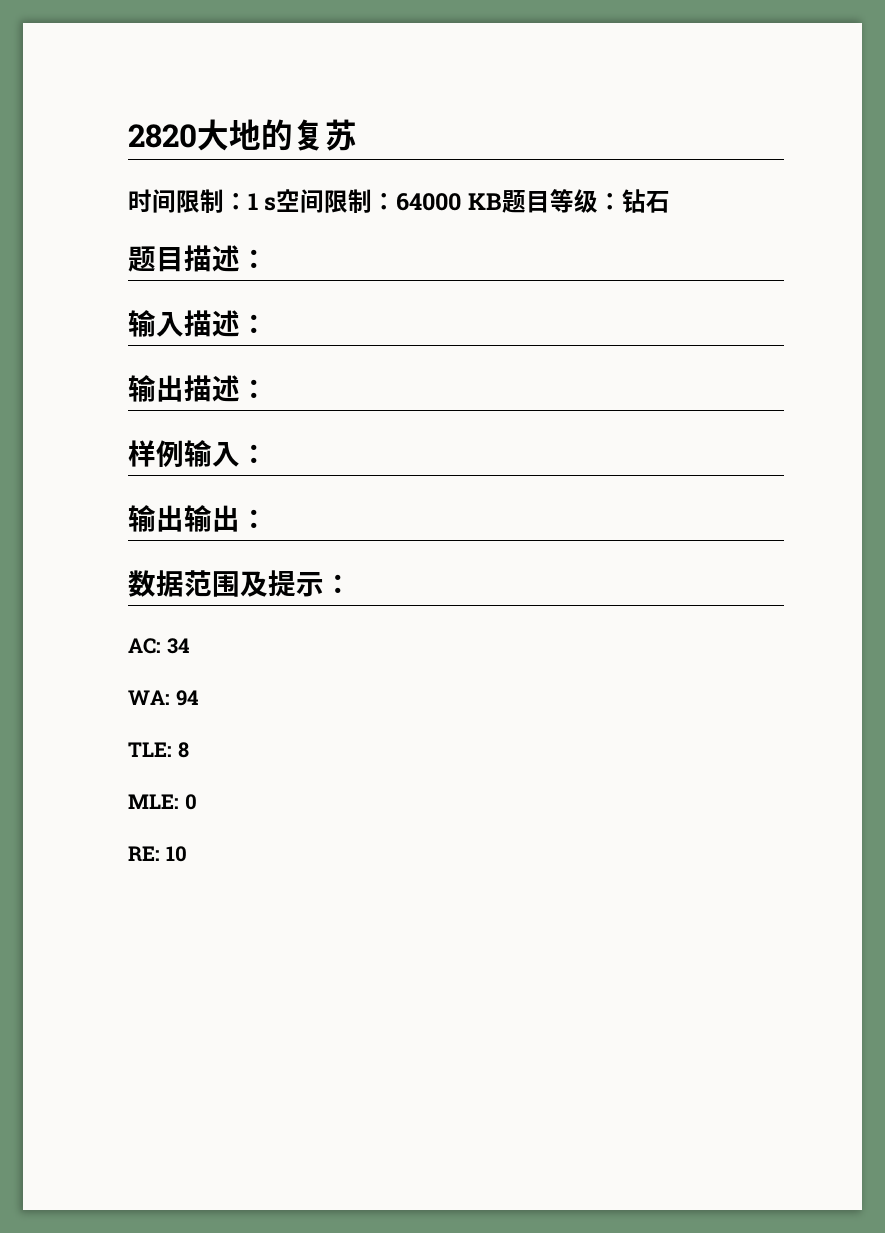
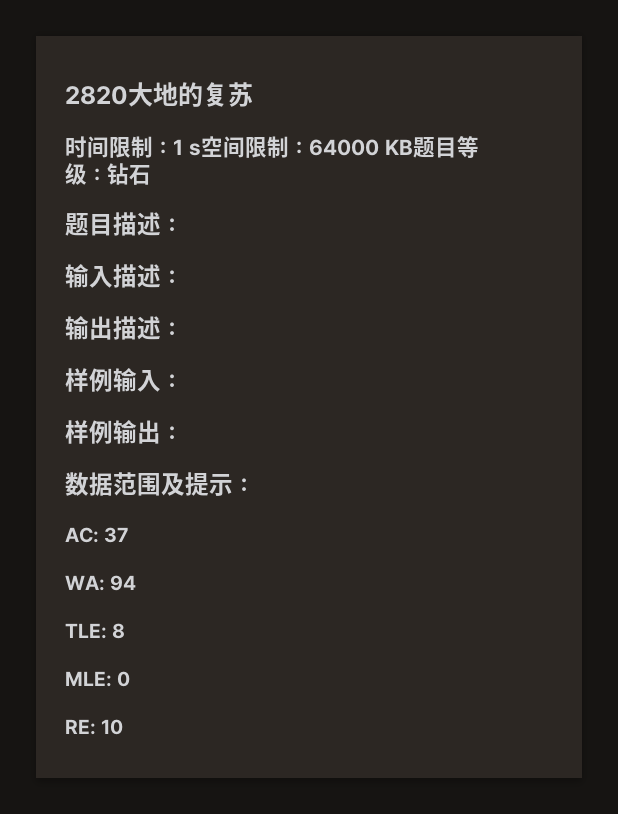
[128,505,184,532] 输出 -> [65,420,113,444] 样例
[166,638,190,654] 34 -> [104,527,130,543] 37

